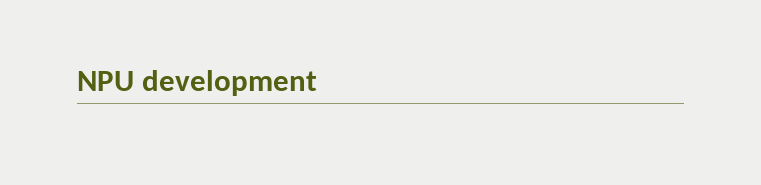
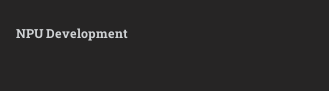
[142,70,318,96] development -> [46,28,129,41] Development

